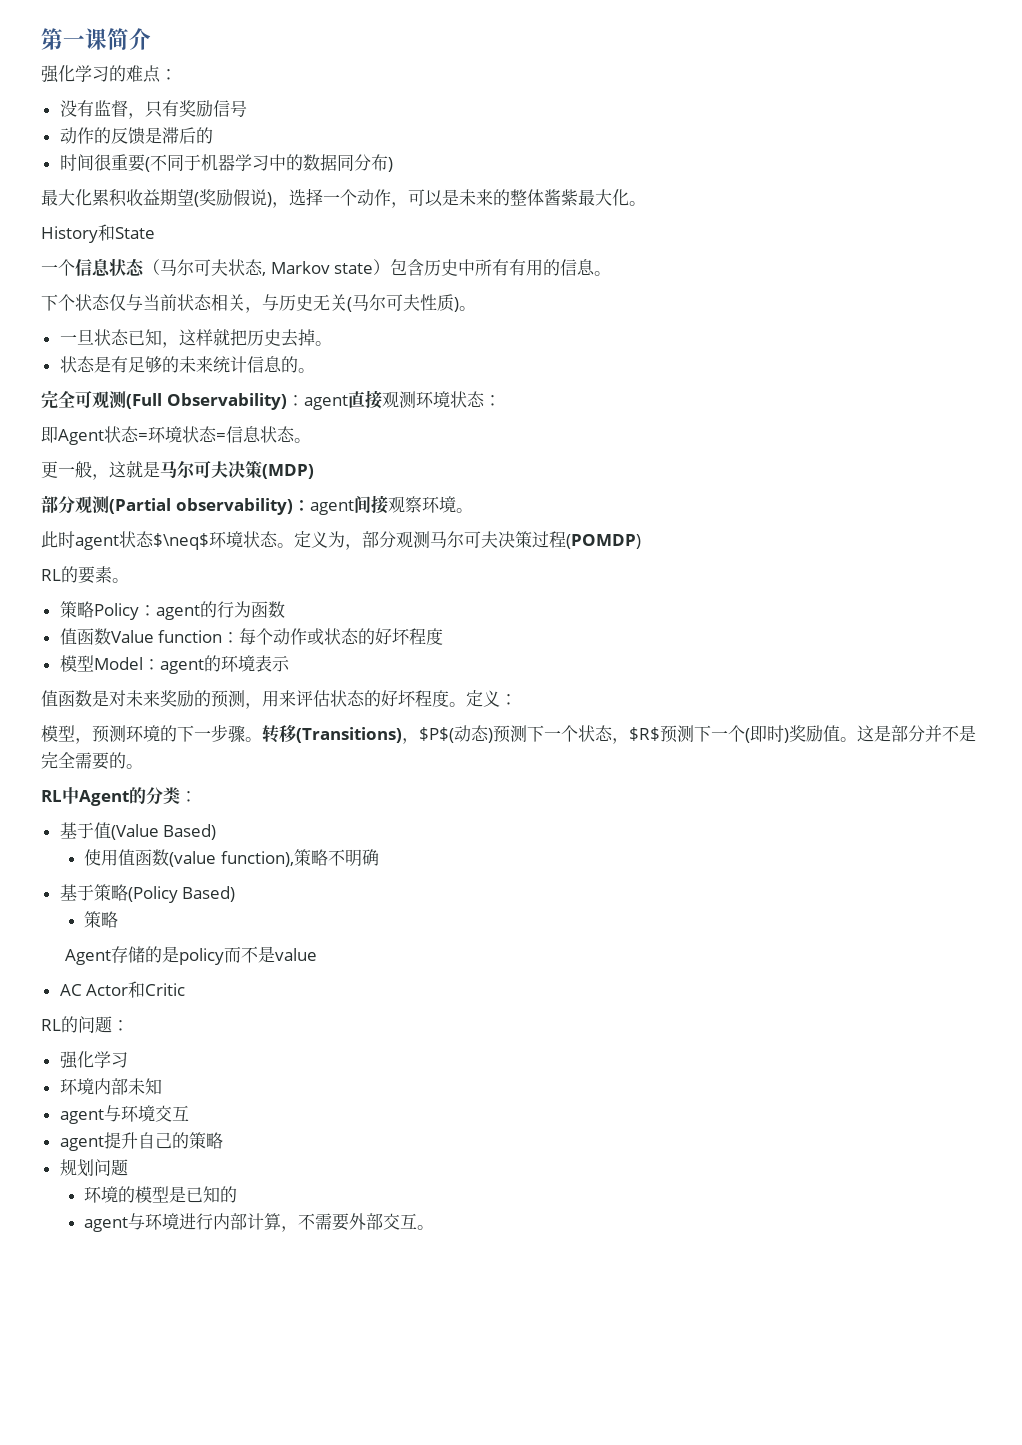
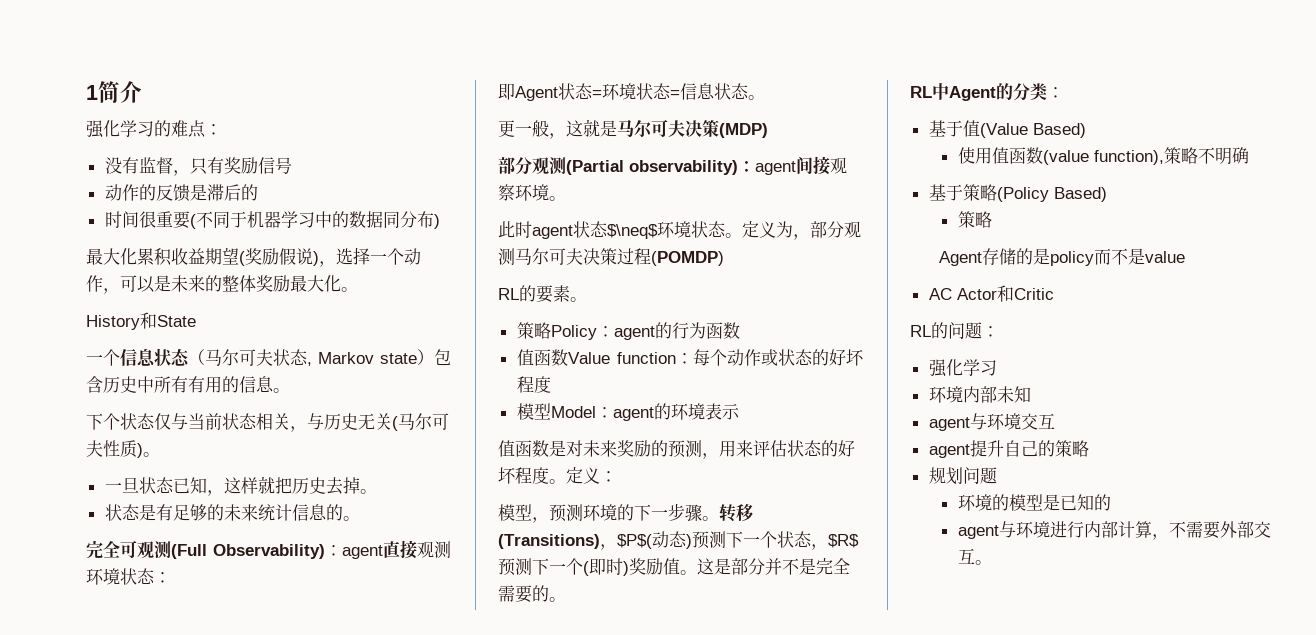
[41,28,107,50] 第一课 -> [86,85,98,100] 1
[544,189,578,206] 酱紫 -> [256,275,290,292] 奖励

